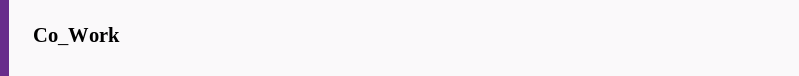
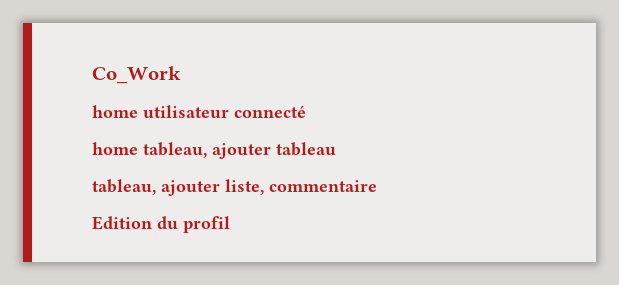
(120, 36) none -> [92,105,306,118] [92,142,336,159] [92,179,377,196] [92,216,230,233] // home utilisateur connecté // home tableau, ajouter tableau // tableau, ajouter liste, commentaire // Edition du profil

